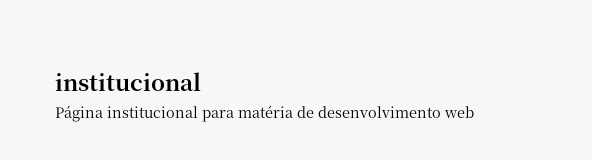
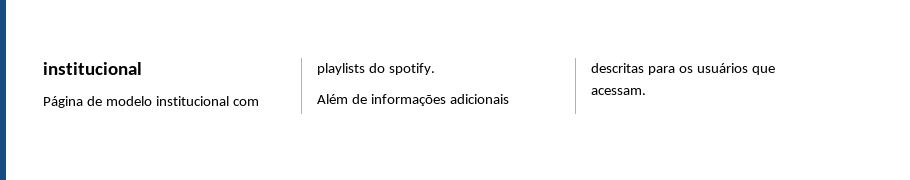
[107,105,474,122] institucional para matéria de desenvolvimento web -> [86,96,259,106] [317,63,435,75] [317,94,509,106] [591,63,775,75] [591,88,646,95] de modelo institucional com playlists do spotify. // Além de informações adicionais descritas para os usuários que acessam.

